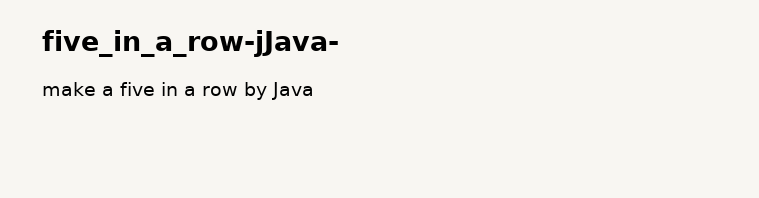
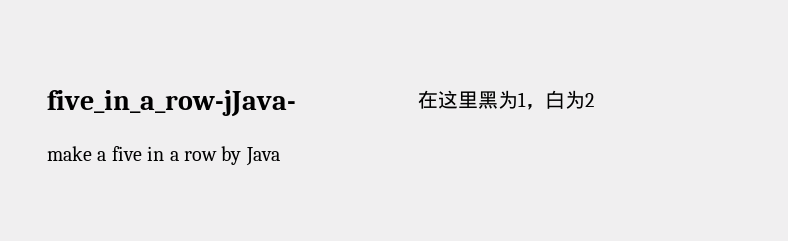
(314, 91) none -> [418,90,594,110] // 在这里黑为1，白为2

